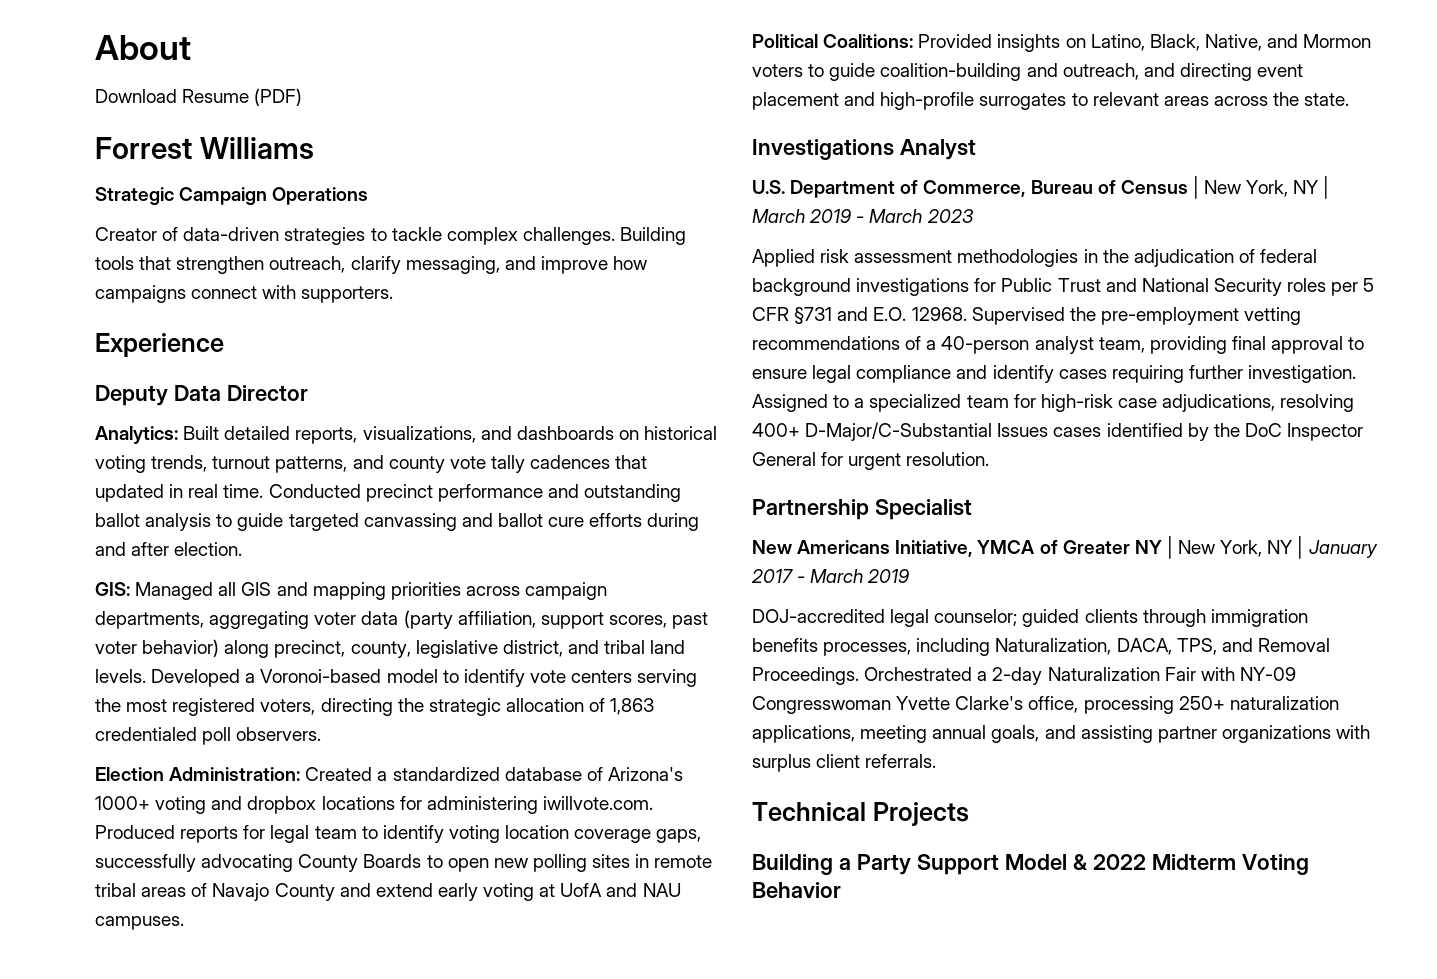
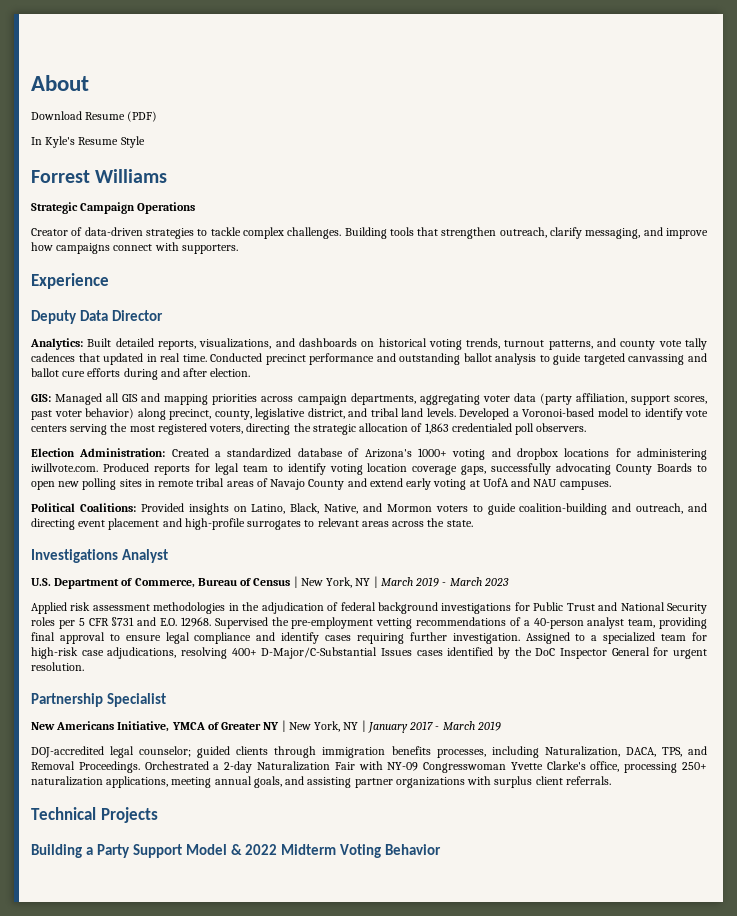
(303, 97) none -> [31,136,145,148] // In Kyle's Resume Style

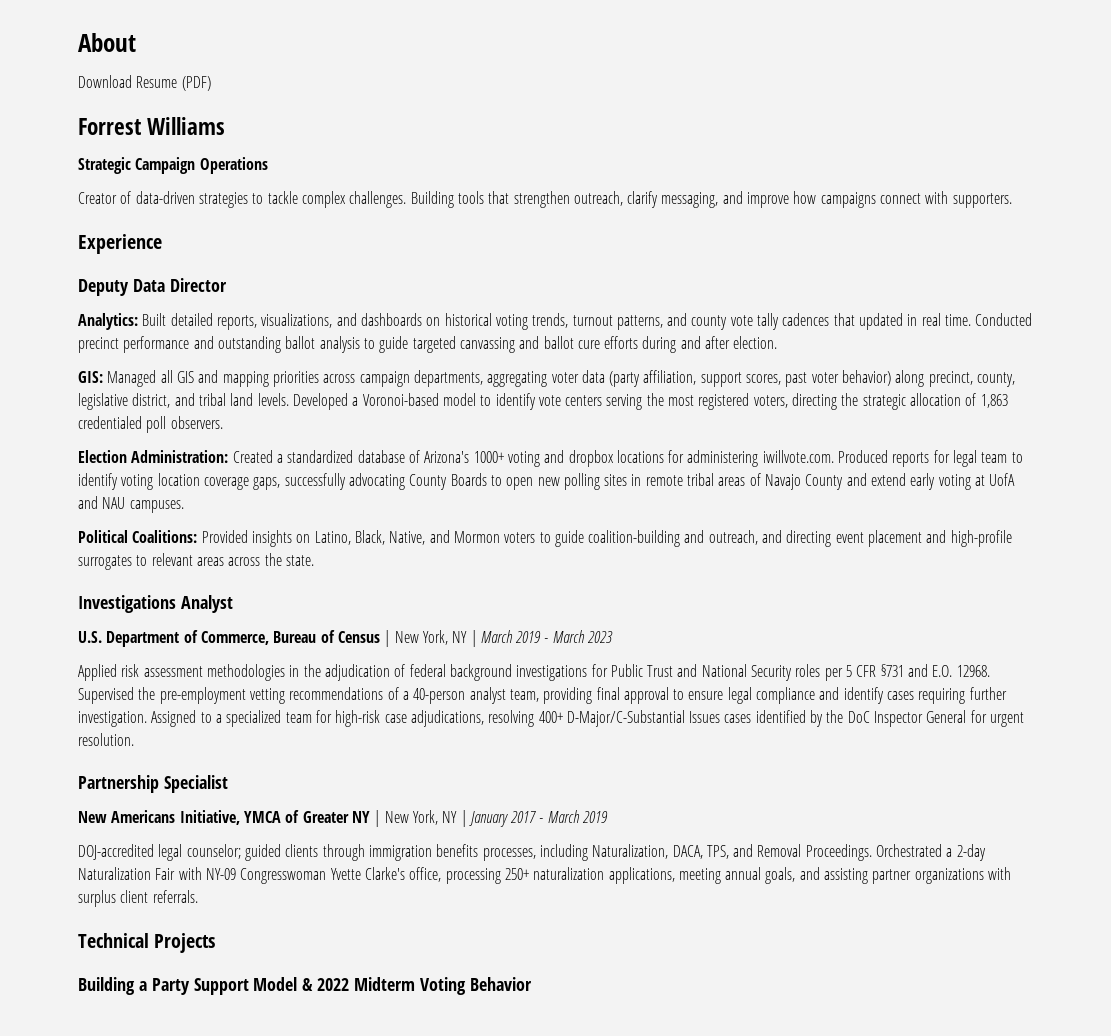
[31,136,145,148] // In Kyle's Resume Style -> (211, 83) none

